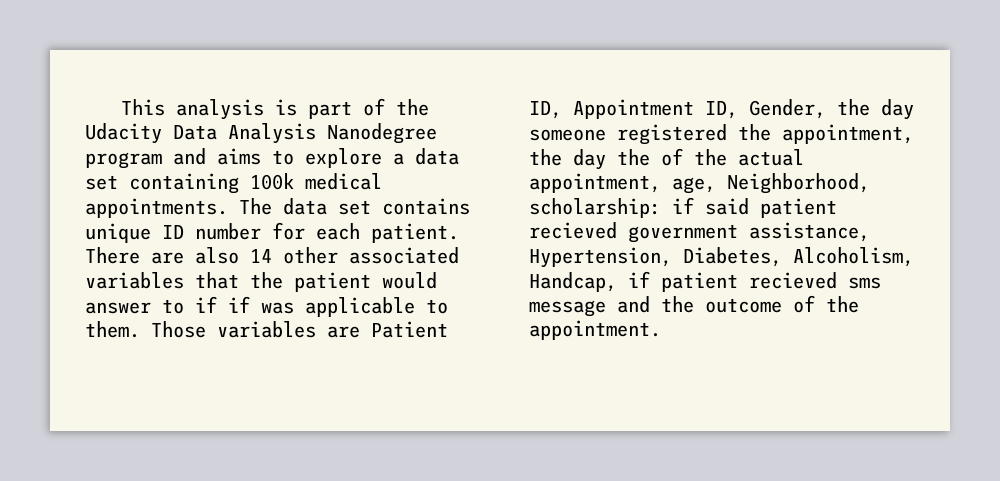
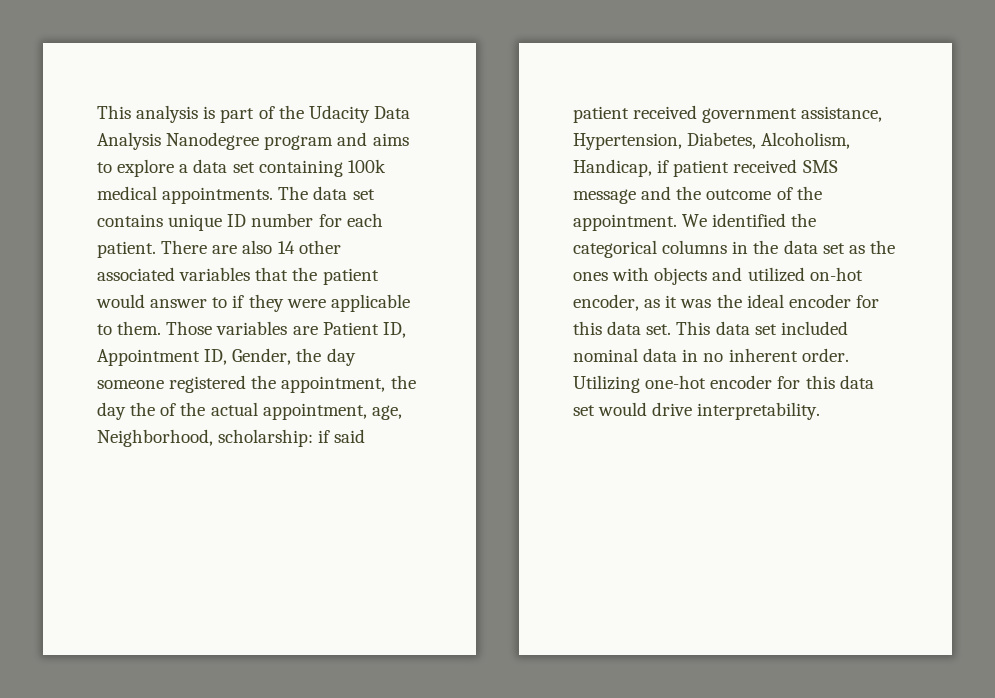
[228,296,294,314] if was -> [248,294,326,312] they were
[529,222,617,239] recieved -> [633,105,698,119] received
[529,272,617,292] Handcap, -> [573,159,652,177] Handicap,
[749,272,881,289] recieved sms -> [733,159,838,173] received SMS
(661, 330) none -> [682,213,817,227] [573,240,895,258] [573,267,863,285] [573,294,879,311] [573,321,848,335] [573,348,849,362] [573,375,874,393] [573,402,821,420] We identified the categorical columns in the data set as the ones with objects and utilized on-hot encoder, as it was the ideal encoder for this data set. This data set included nominal data in no inherent order. Utilizing one-hot encoder for this data set would drive interpretability.

